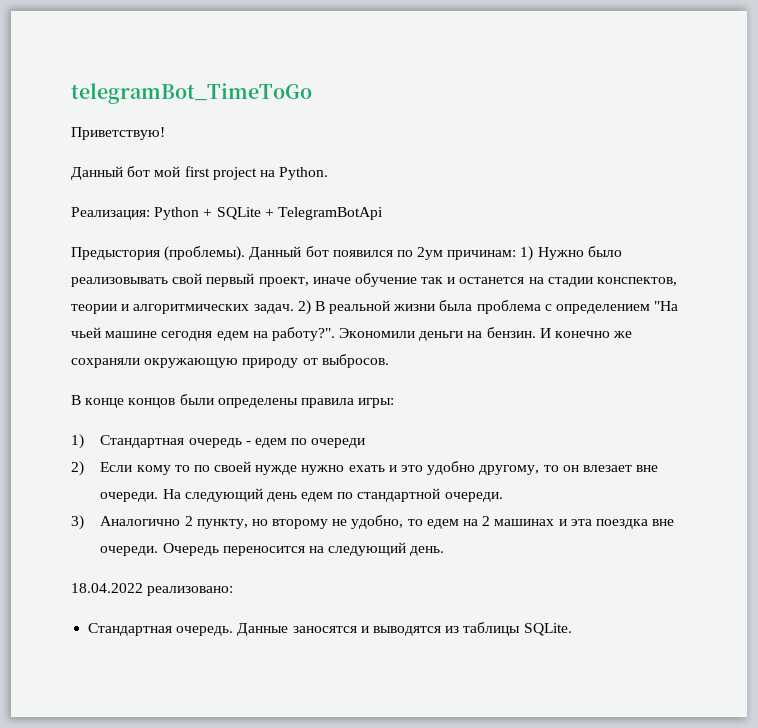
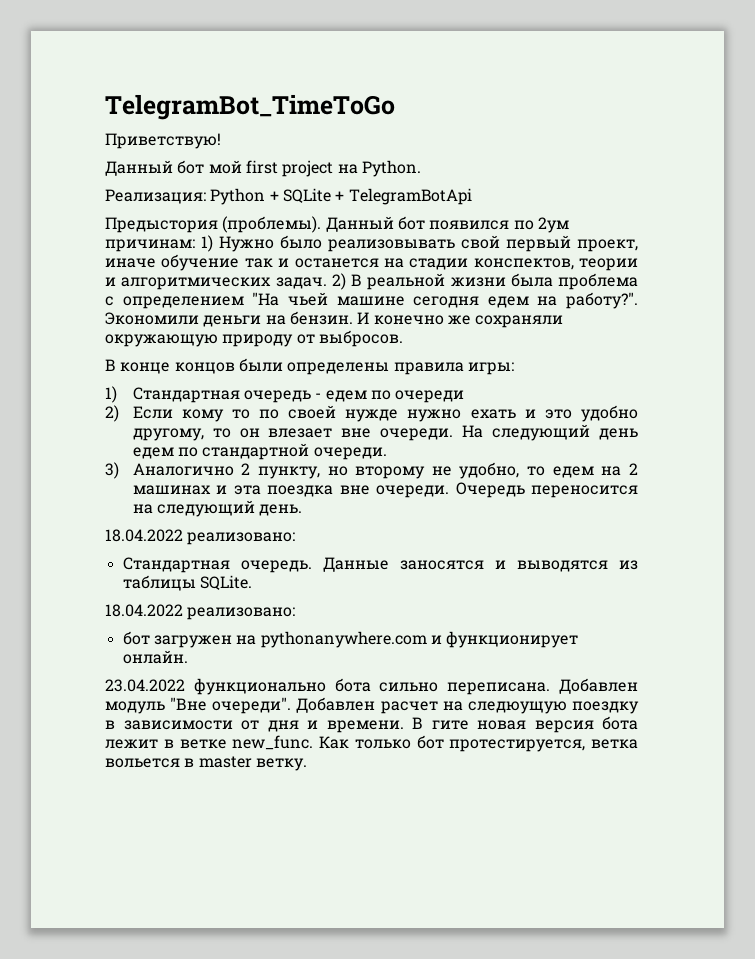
[71,83,312,104] telegramBot_TimeToGo -> [105,94,395,120] TelegramBot_TimeToGo
(572, 629) none -> [105,604,296,620] [122,631,579,648] [122,650,188,664] [105,678,638,695] [105,697,640,714] [105,716,638,733] [105,735,638,752] [105,756,307,771] // 18.04.2022 реализовано: // бот загружен на pythonanywhere.com и функционирует онлайн. // 23.04.2022 функционально бота сильно переписана. Добавлен модуль "Вне очереди". Добавлен расчет на следюущую поездку в зависимости от дня и времени. В гите новая версия бота лежит в ветке new_func. Как только бот протестируется, ветка вольется в master ветку.

